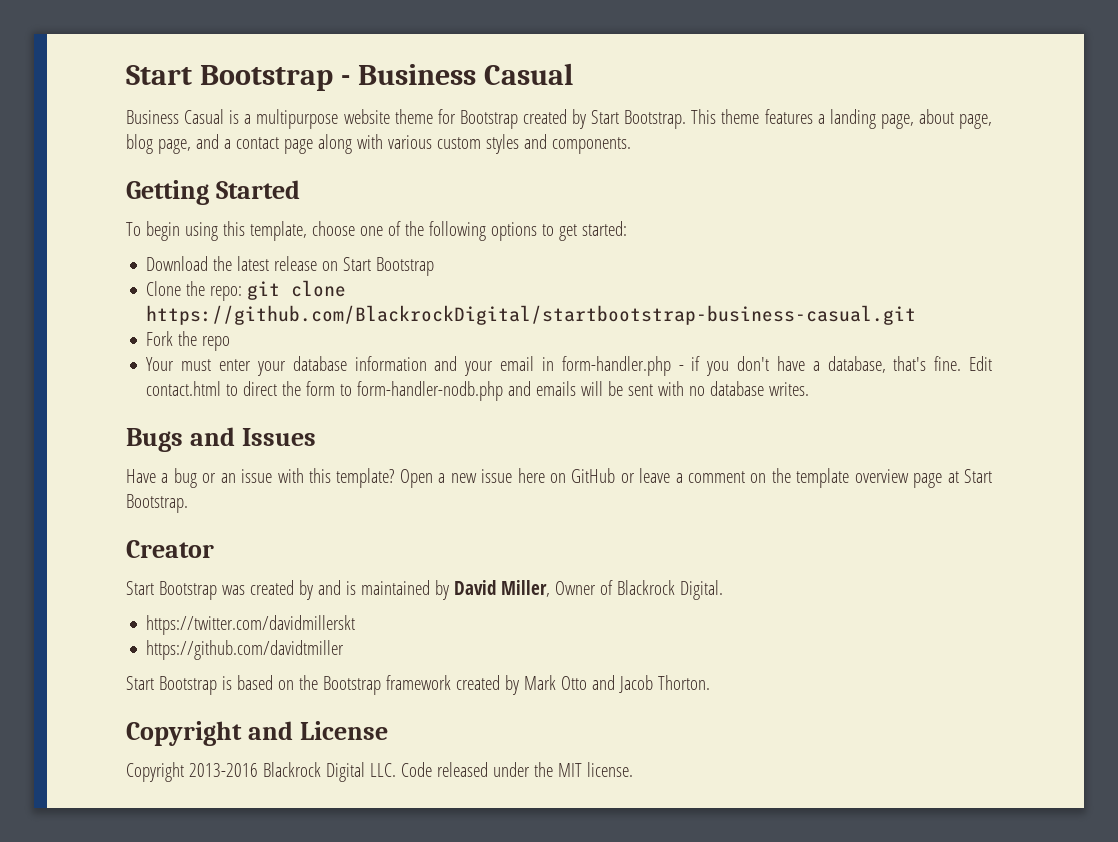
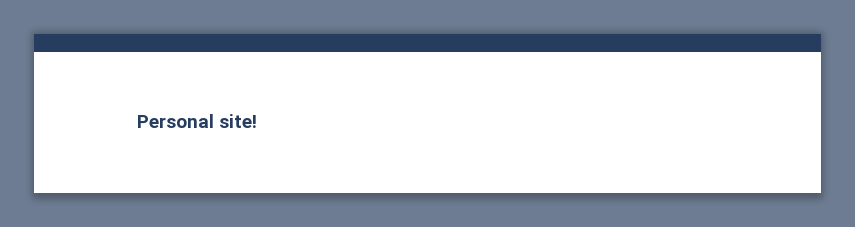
[126,63,574,91] [126,109,993,129] [126,134,631,154] [126,180,301,205] [126,221,627,241] [146,256,435,276] [146,280,347,301] [146,305,917,325] [146,331,231,351] [146,356,993,376] [146,381,810,401] [126,427,317,452] [126,468,992,488] [126,494,188,513] [126,540,214,558] [126,580,723,600] [146,615,356,635] [146,640,345,660] [126,675,710,695] [126,721,389,746] [126,762,633,782] Start Bootstrap - Business Casual // Business Casual is a multipurpose website theme for Bootstrap created by Start Bootstrap. This theme features a landing page, about page, blog page, and a contact page along with various custom styles and components. // Getting Started // To begin using this template, choose one of the following options to get started: // Download the latest release on Start Bootstrap // Clone the repo: git clone https://github.com/BlackrockDigital/startbootstrap-business-casual.git // Fork the repo // Your must enter your database information and your email in form-handler.php - if you don't have a database, that's fine. Edit contact.html to direct the form to form-handler-nodb.php and emails will be sent with no database writes. // Bugs and Issues // Have a bug or an issue with this template? Open a new issue here on GitHub or leave a comment on the template overview page at Start Bootstrap. // Creator // Start Bootstrap was created by and is maintained by David Miller, Owner of Blackrock Digital. // https://twitter.com/davidmillerskt // https://github.com/davidtmiller // Start Bootstrap is based on the Bootstrap framework created by Mark Otto and Jacob Thorton. // Copyright and License // Copyright 2013-2016 Blackrock Digital LLC. Code released under the MIT license. -> [137,114,258,128] Personal site!

